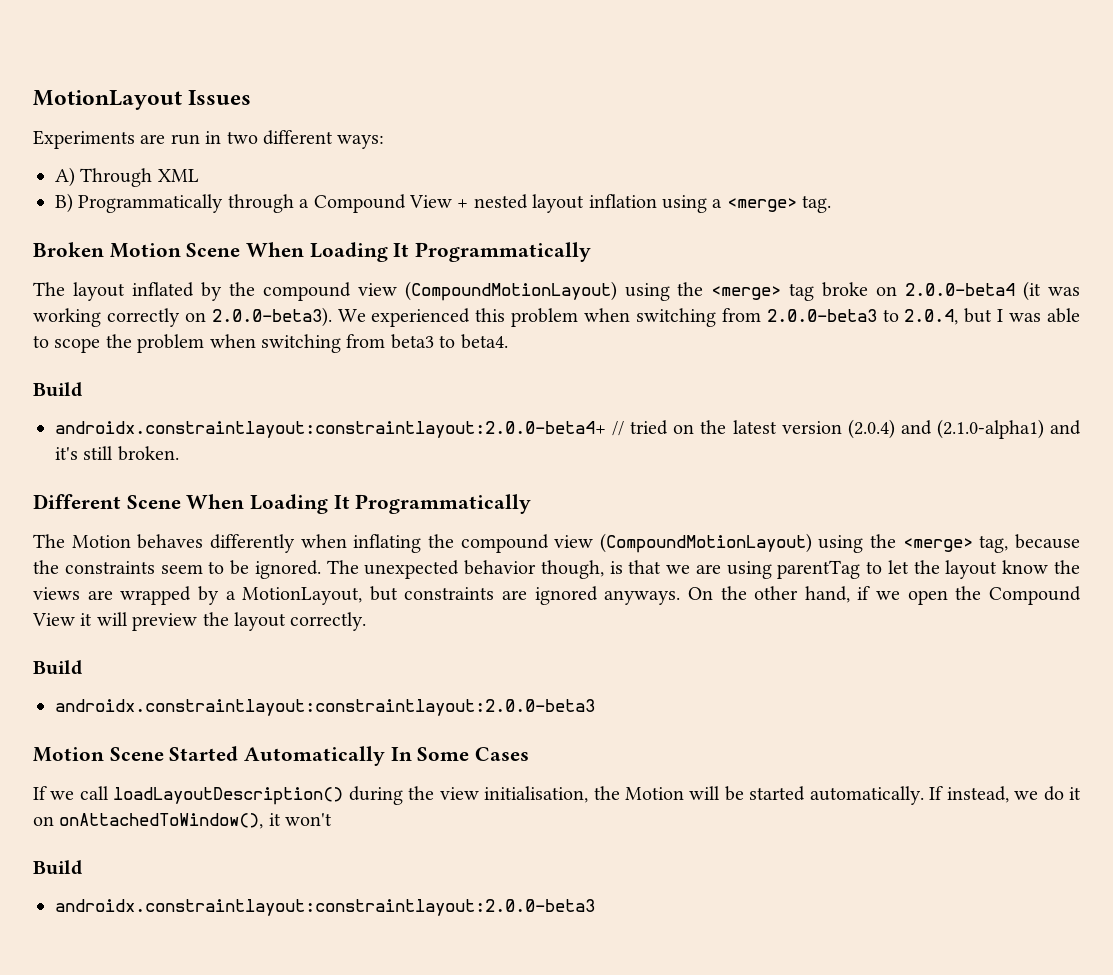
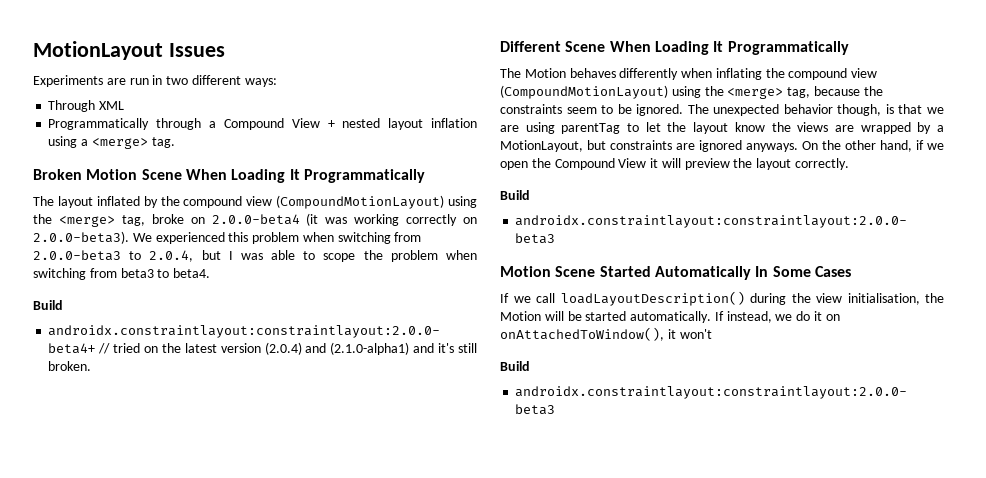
[55,167,75,187] A) -> (277, 82) none
[55,193,73,213] B) -> (125, 105) none
[789,283,815,301] tag -> [121,215,145,226] tag,

